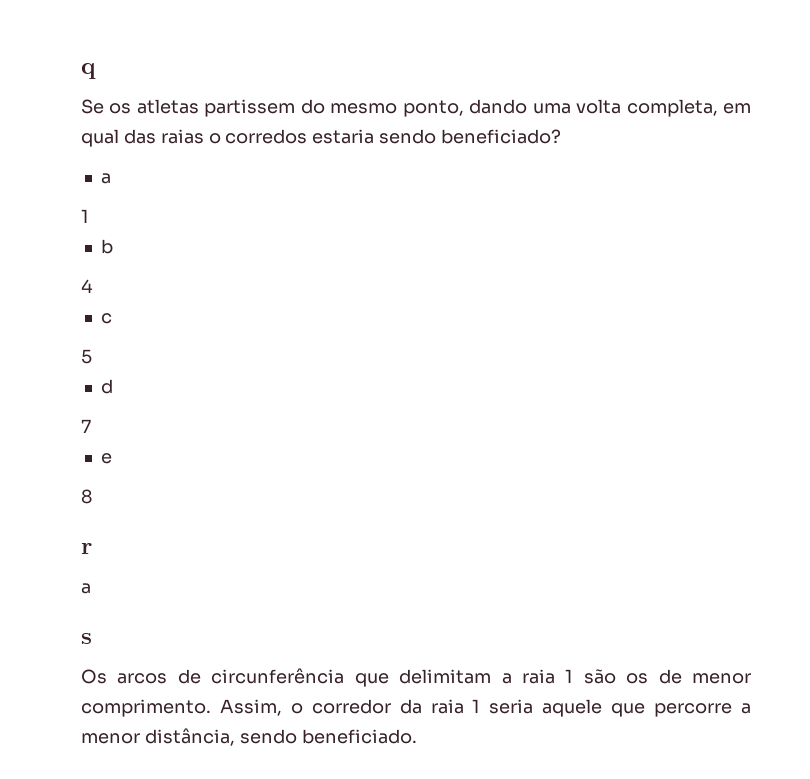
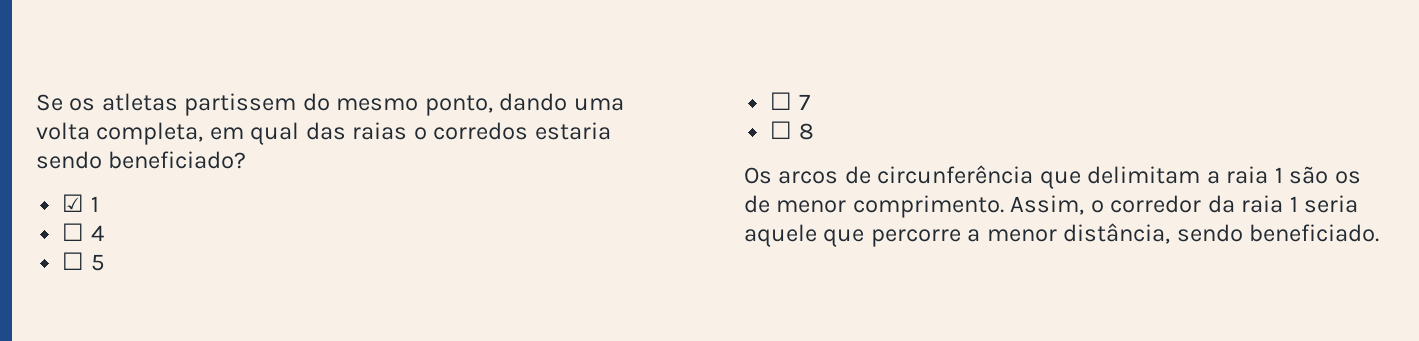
[81,63,96,79] q // -> (36, 102) none
[100,173,111,184] a // -> [62,194,85,212] ☑
[100,239,113,254] b // -> [62,223,85,241] ☐
[100,313,112,324] c // -> [62,252,85,270] ☐
[100,379,113,394] d // -> [770,92,793,110] ☐
[100,453,112,464] e // -> [770,121,793,139] ☐
[81,543,92,554] [81,583,91,594] [81,633,92,644] // r // a // s -> (814, 131) none

